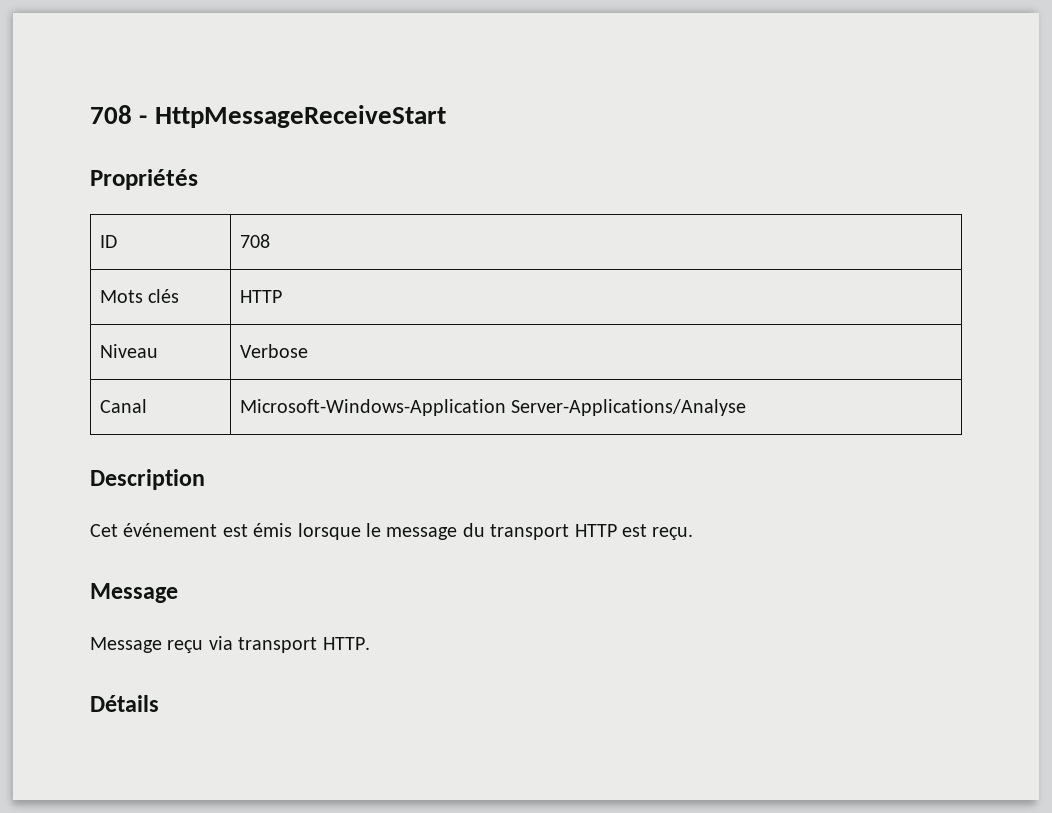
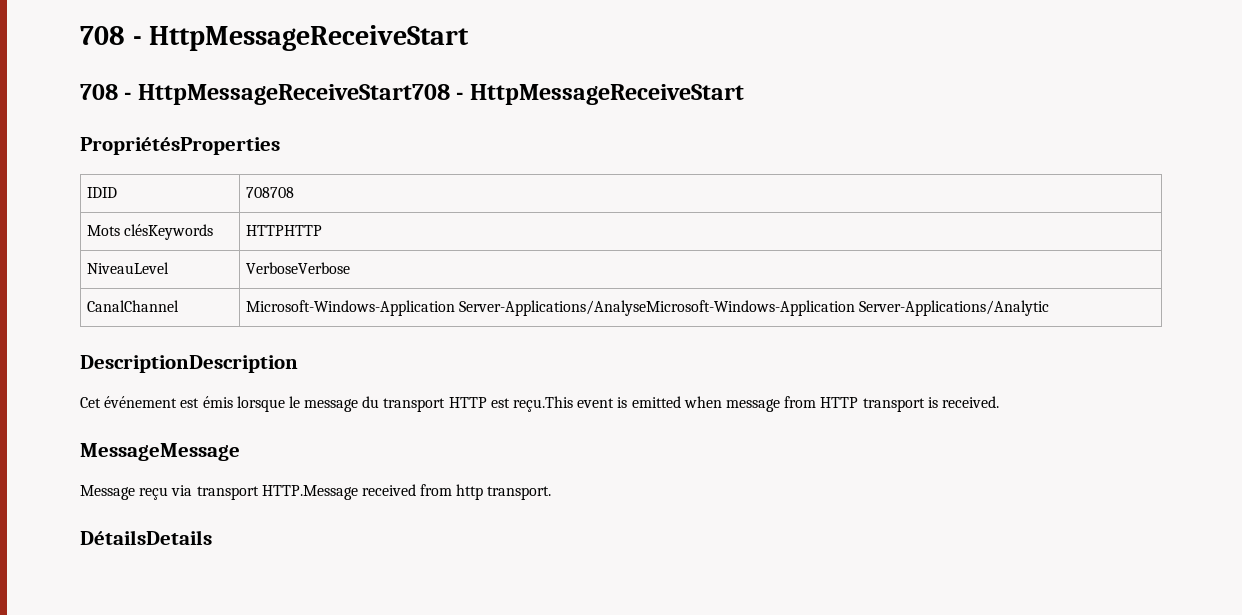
[90,169,198,190] [99,235,117,248] [239,234,270,248] [99,289,180,303] [239,290,282,303] [99,344,158,358] [239,344,308,358] [99,399,147,413] [239,399,747,416] [90,469,205,490] Propriétés // ID | 708 // Mots clés | HTTP // Niveau | Verbose // Canal | Microsoft-Windows-Application Server-Applications/Analyse // Description -> [80,84,744,105] [80,137,280,155] [86,187,117,198] [245,187,294,198] [86,224,214,240] [245,225,322,236] [86,262,169,274] [245,262,350,274] [86,300,179,312] [245,300,1050,316] [80,355,298,373] 708 - HttpMessageReceiveStart708 - HttpMessageReceiveStart // PropriétésProperties // IDID | 708708 // Mots clésKeywords | HTTPHTTP // NiveauLevel | VerboseVerbose // CanalChannel | Microsoft-Windows-Application Server-Applications/AnalyseMicrosoft-Windows-Application Server-Applications/Analytic // DescriptionDescription
[652,527,694,540] [90,583,178,603] [90,636,370,653] [90,695,159,712] reçu. // Message // Message reçu via transport HTTP. // Détails -> [513,396,999,412] [80,443,240,461] [80,484,552,500] [80,530,212,545] reçu.This event is emitted when message from HTTP transport is received. // MessageMessage // Message reçu via transport HTTP.Message received from http transport. // DétailsDetails

